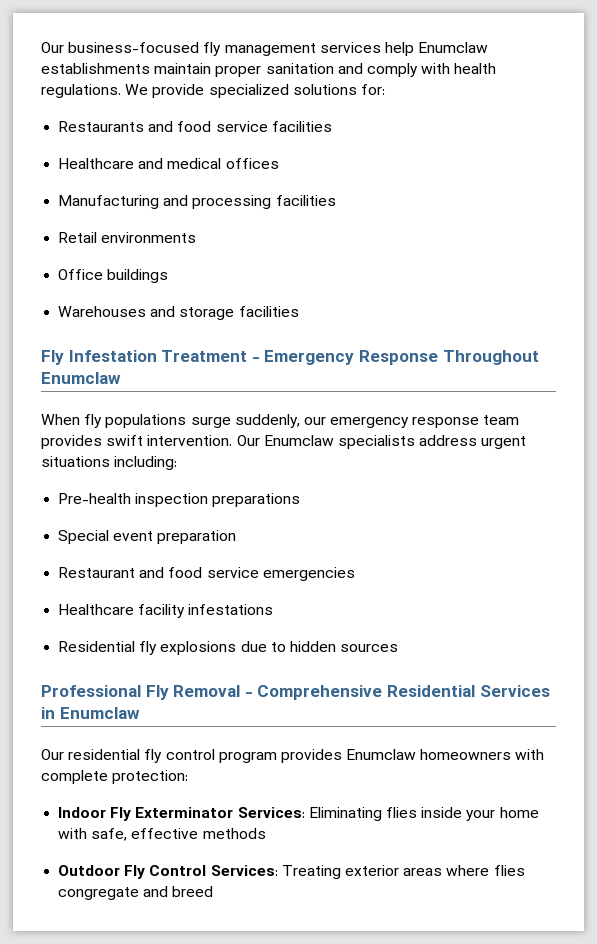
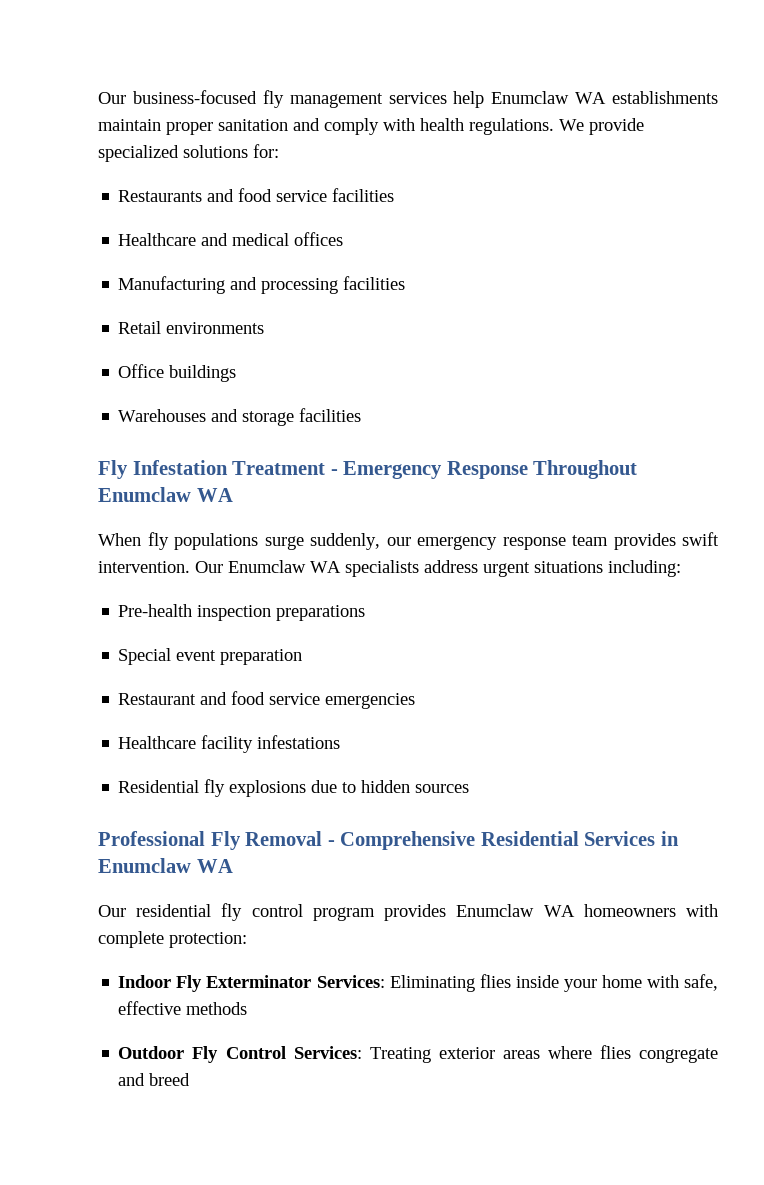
(489, 47) none -> [575,92,607,104] WA
(121, 378) none -> [196,488,233,502] WA
(334, 440) none -> [310,561,341,573] WA
(140, 713) none -> [196,859,233,873] WA
(417, 754) none -> [543,905,575,917] WA

